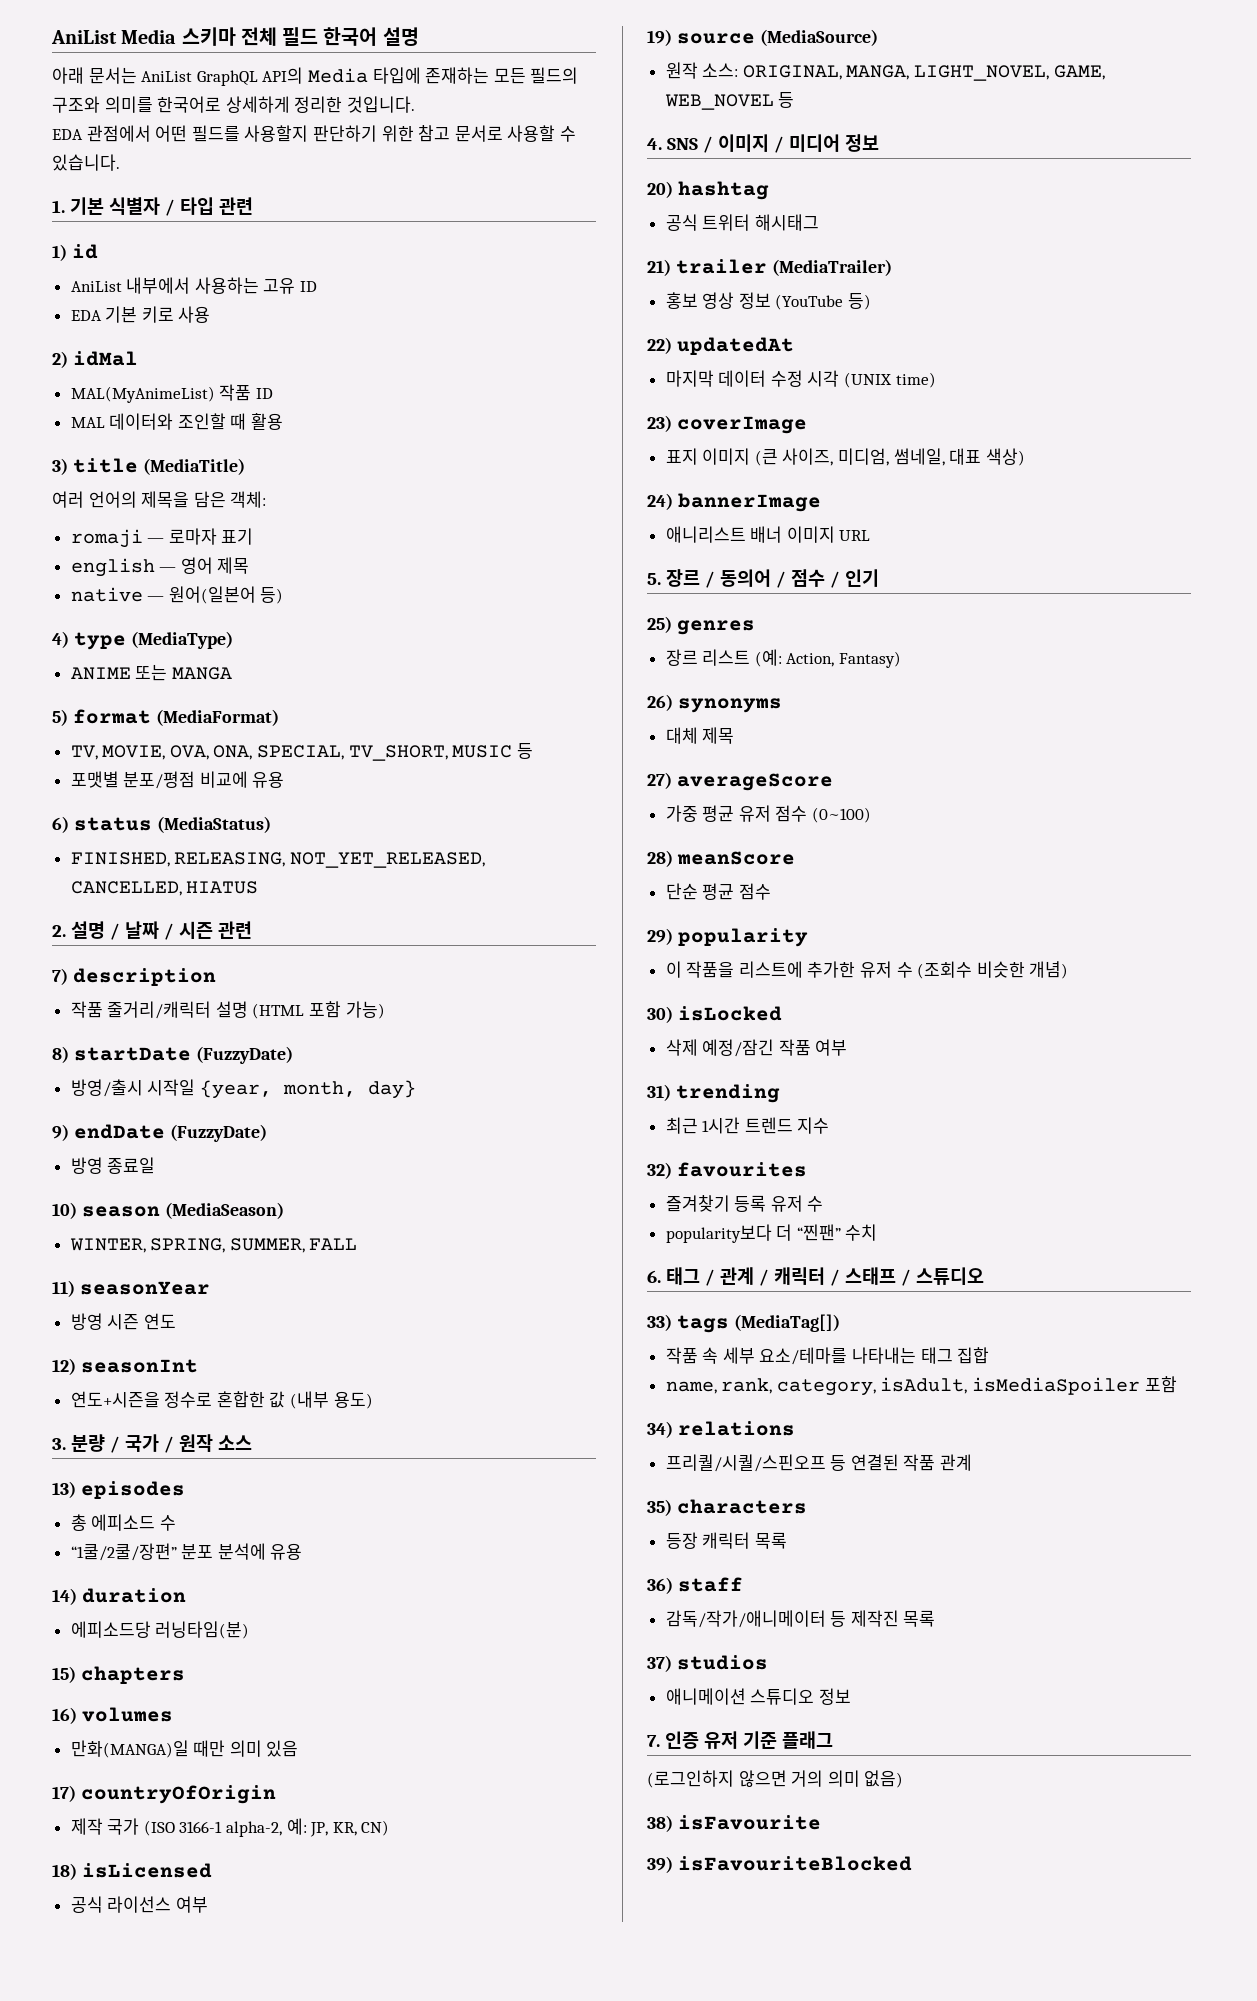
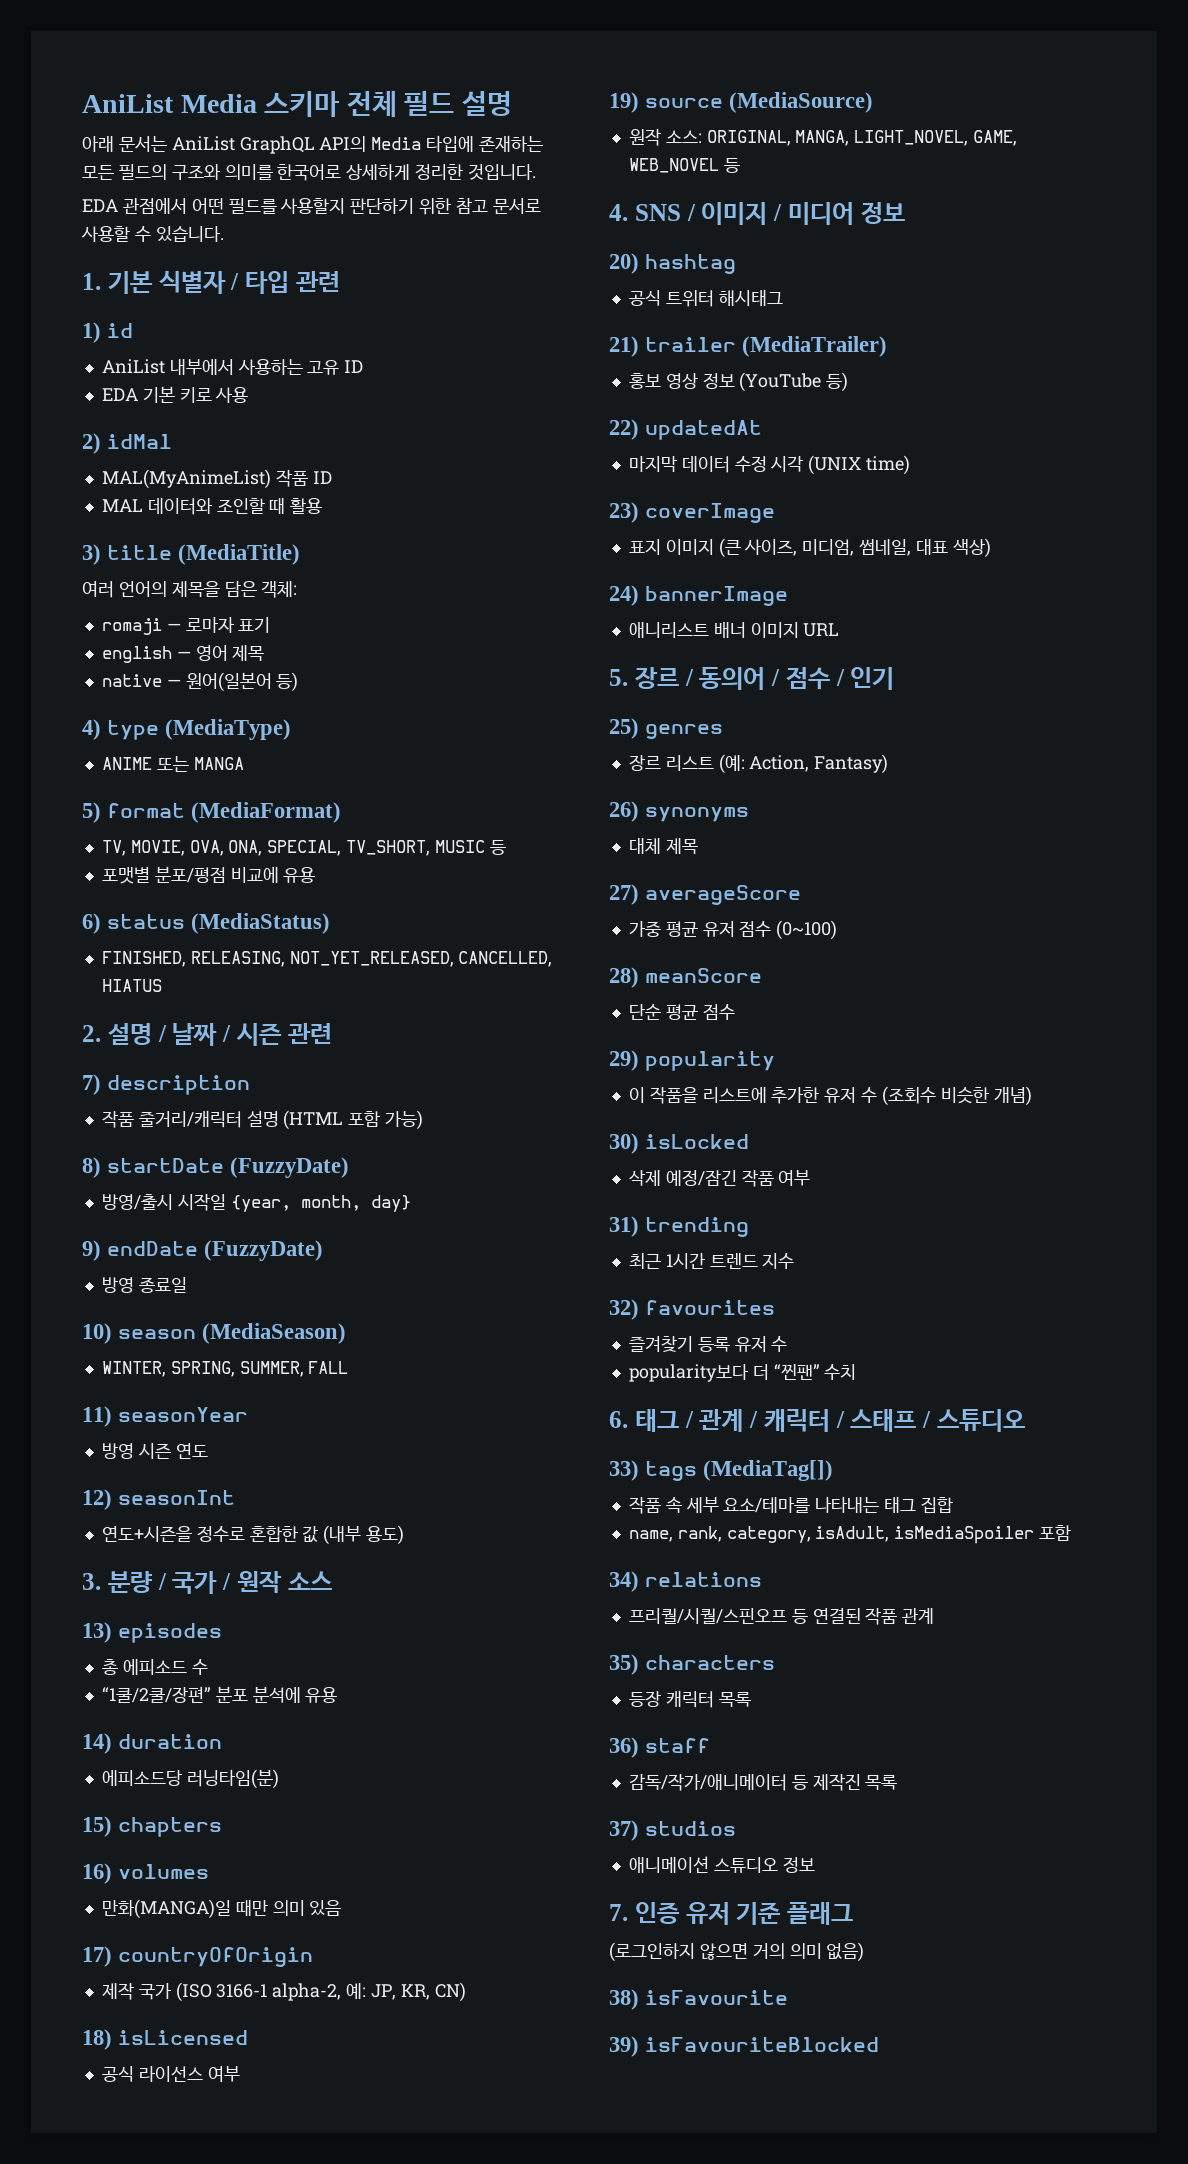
[323,27,378,46] 한국어 -> (455, 103) none

